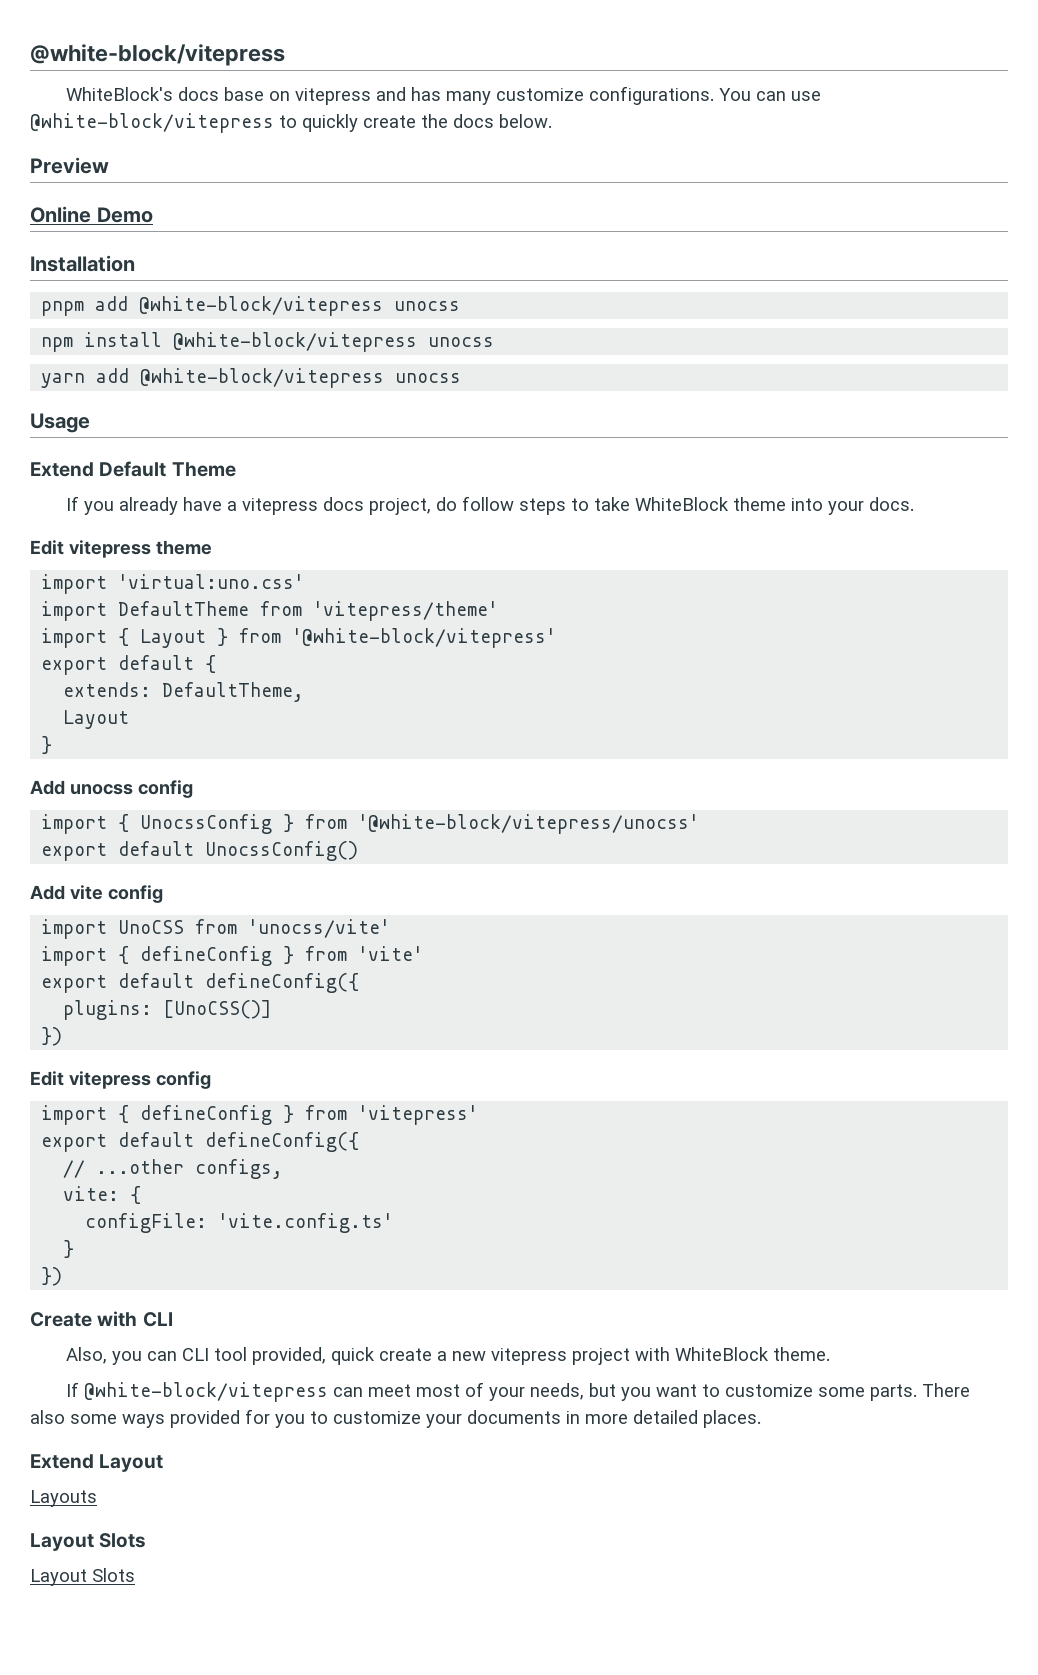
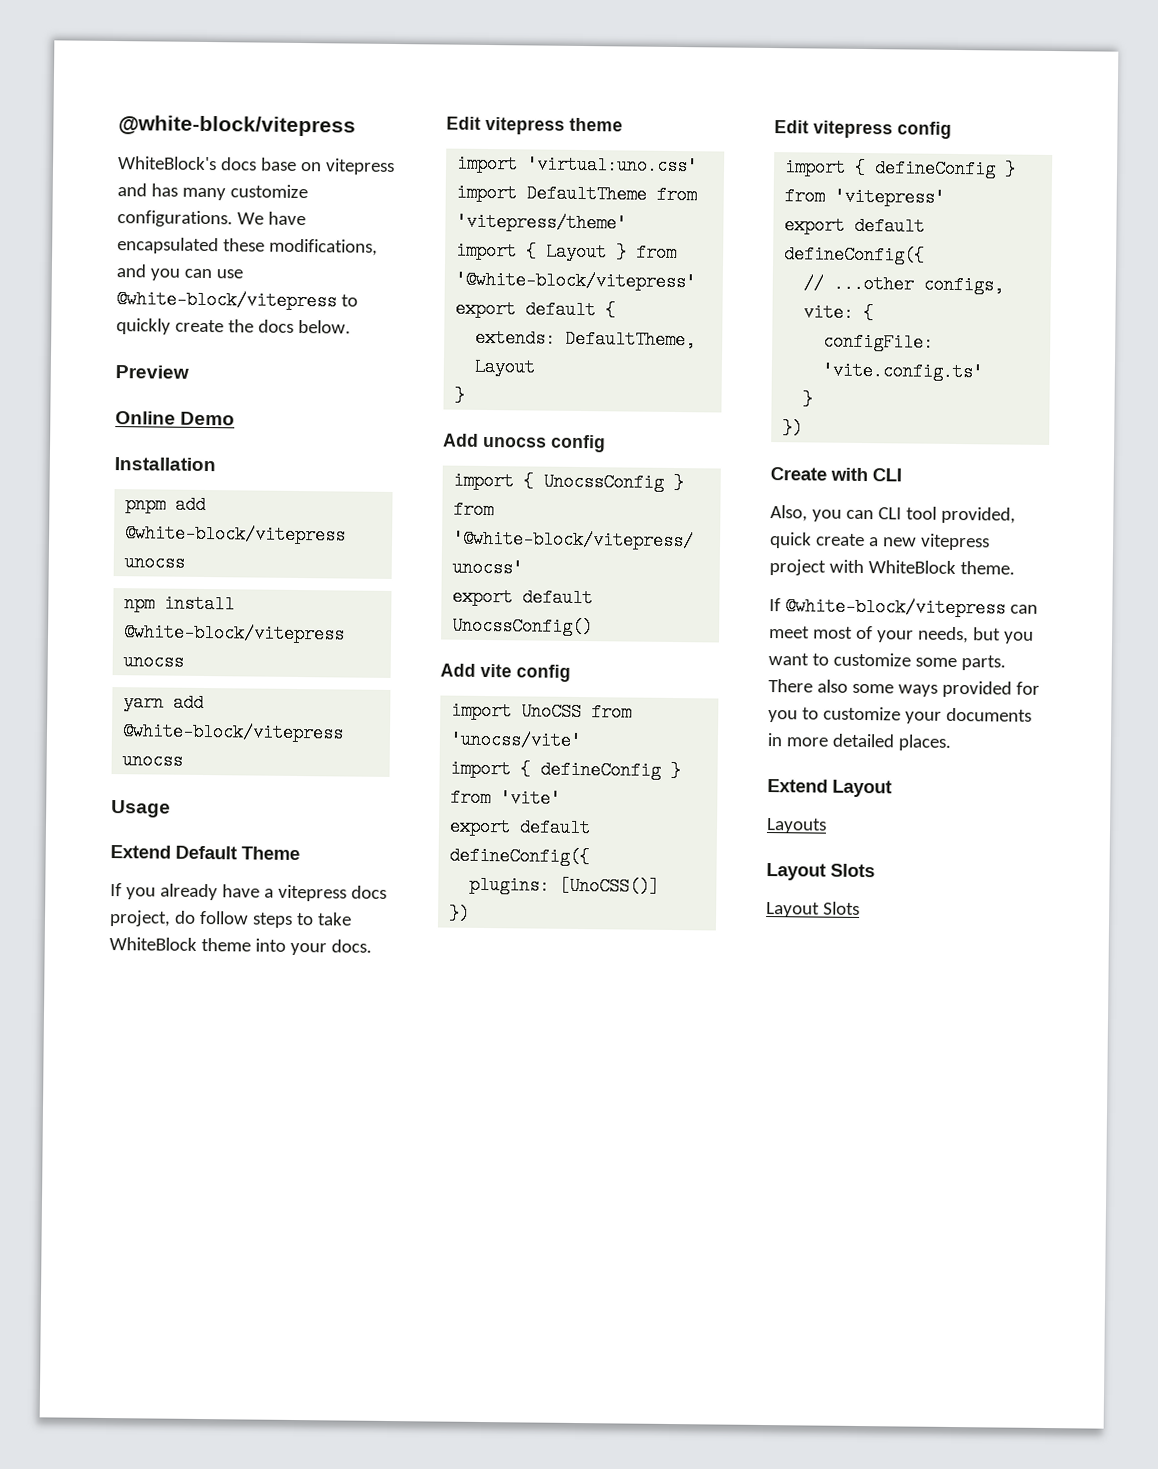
[718,88,751,101] You -> [236,211,306,226] [117,237,378,256] [116,264,180,281] We have encapsulated these modifications, and you

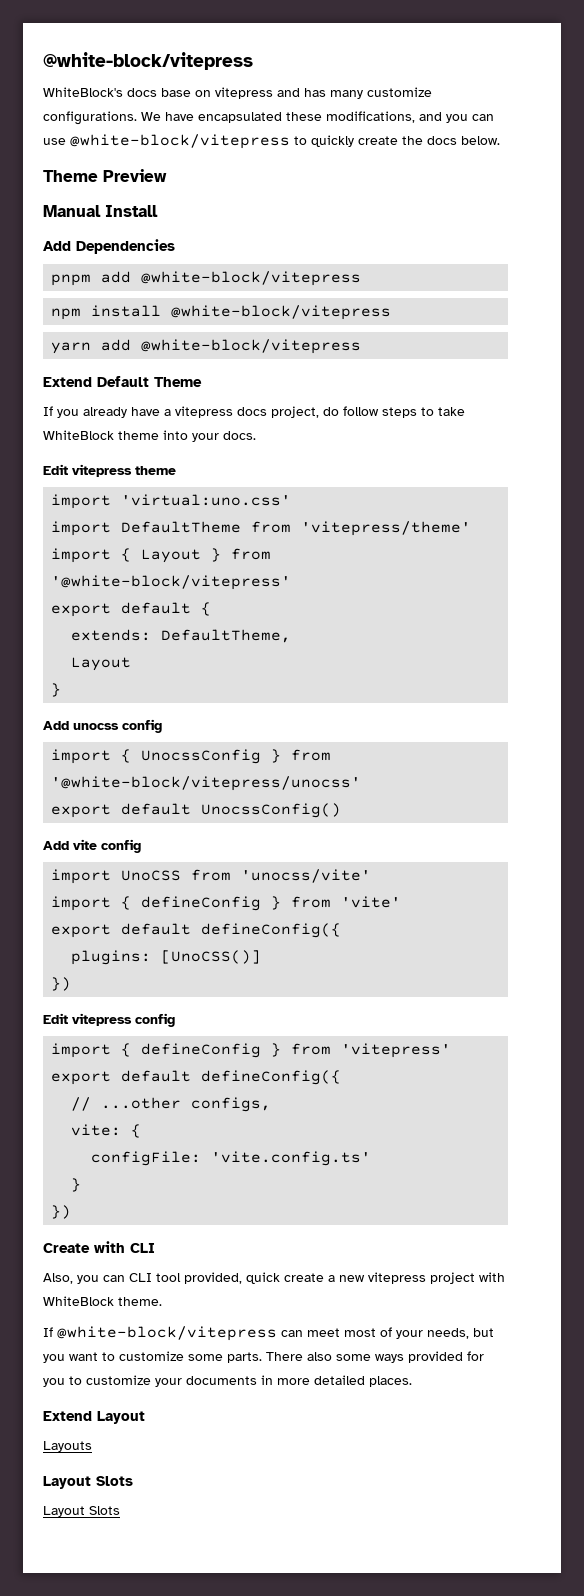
(351, 326) none -> [43,170,98,182] Theme
[115,411,236,426] [114,457,216,472] Online Demo // Installation -> [43,205,158,217] [43,239,175,254] Manual Install // Add Dependencies
[124,553,186,572] unocss -> (362, 278) none
[123,652,185,671] unocss -> (392, 312) none
[122,751,184,770] [111,800,171,818] unocss // Usage -> (362, 346) none

